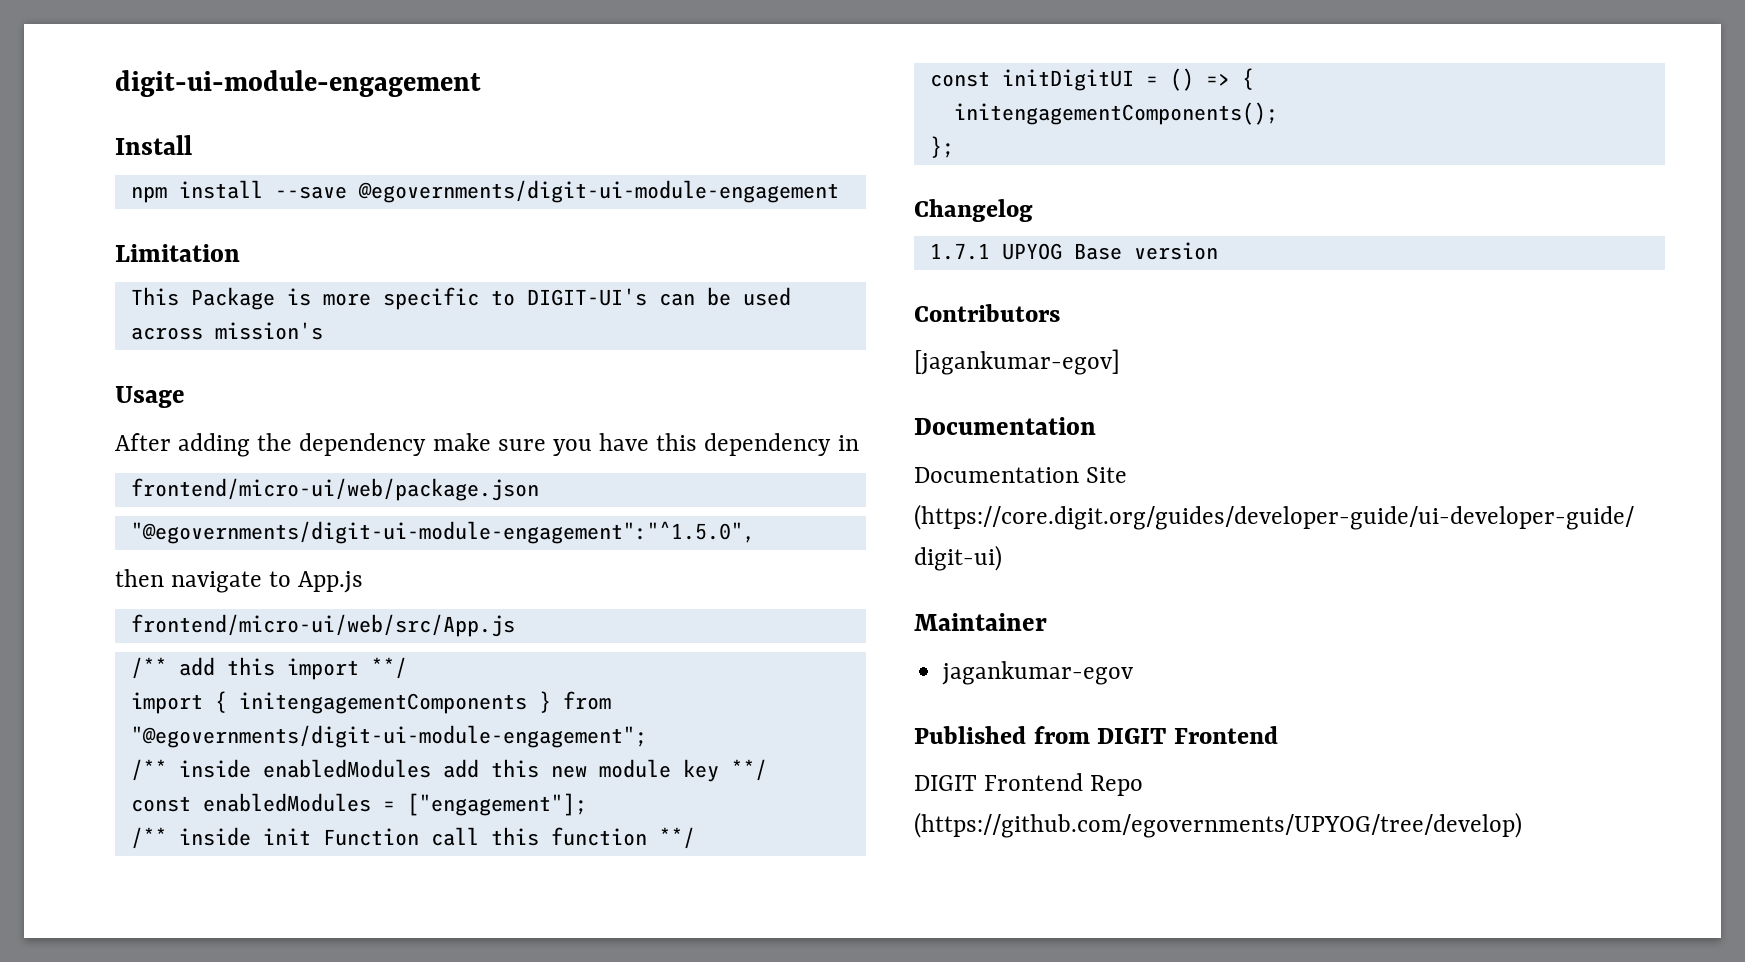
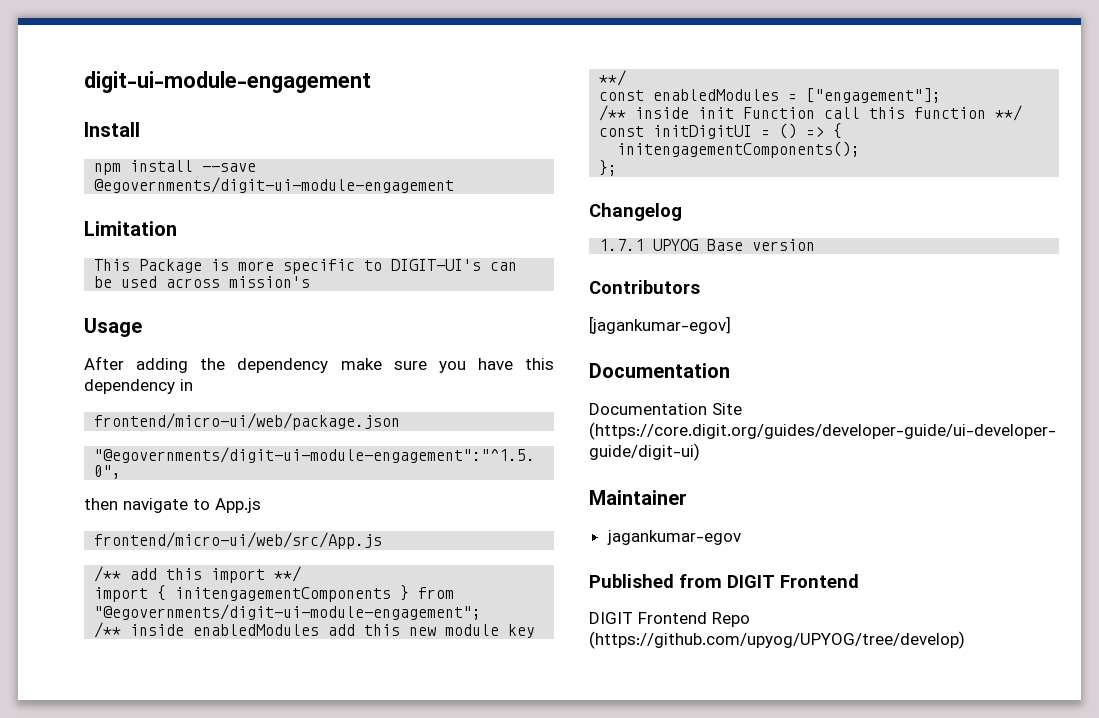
[914,812,1522,838] (https://github.com/egovernments/UPYOG/tree/develop) -> [589,631,965,649] (https://github.com/upyog/UPYOG/tree/develop)

